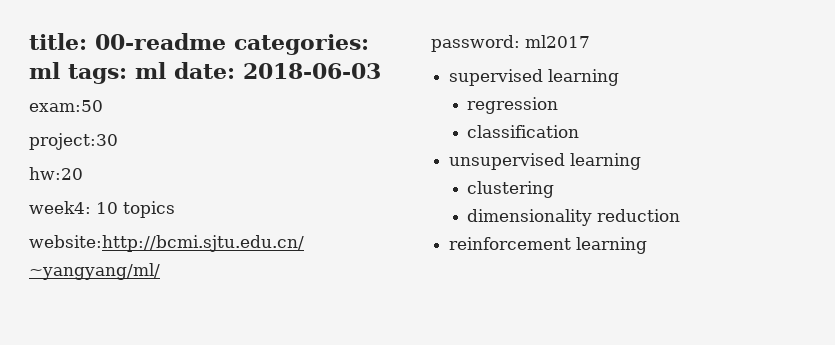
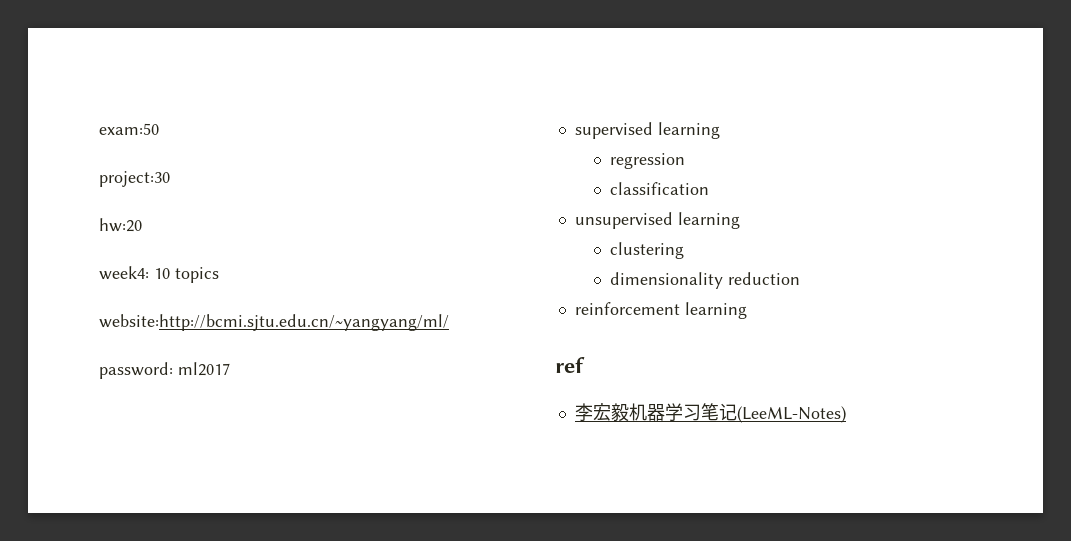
[29,33,369,55] [29,62,381,84] title: 00-readme categories: ml tags: ml date: 2018-06-03 // -> (99, 129) none
(648, 245) none -> [555,357,585,373] [574,403,846,423] // ref // 李宏毅机器学习笔记(LeeML-Notes)

